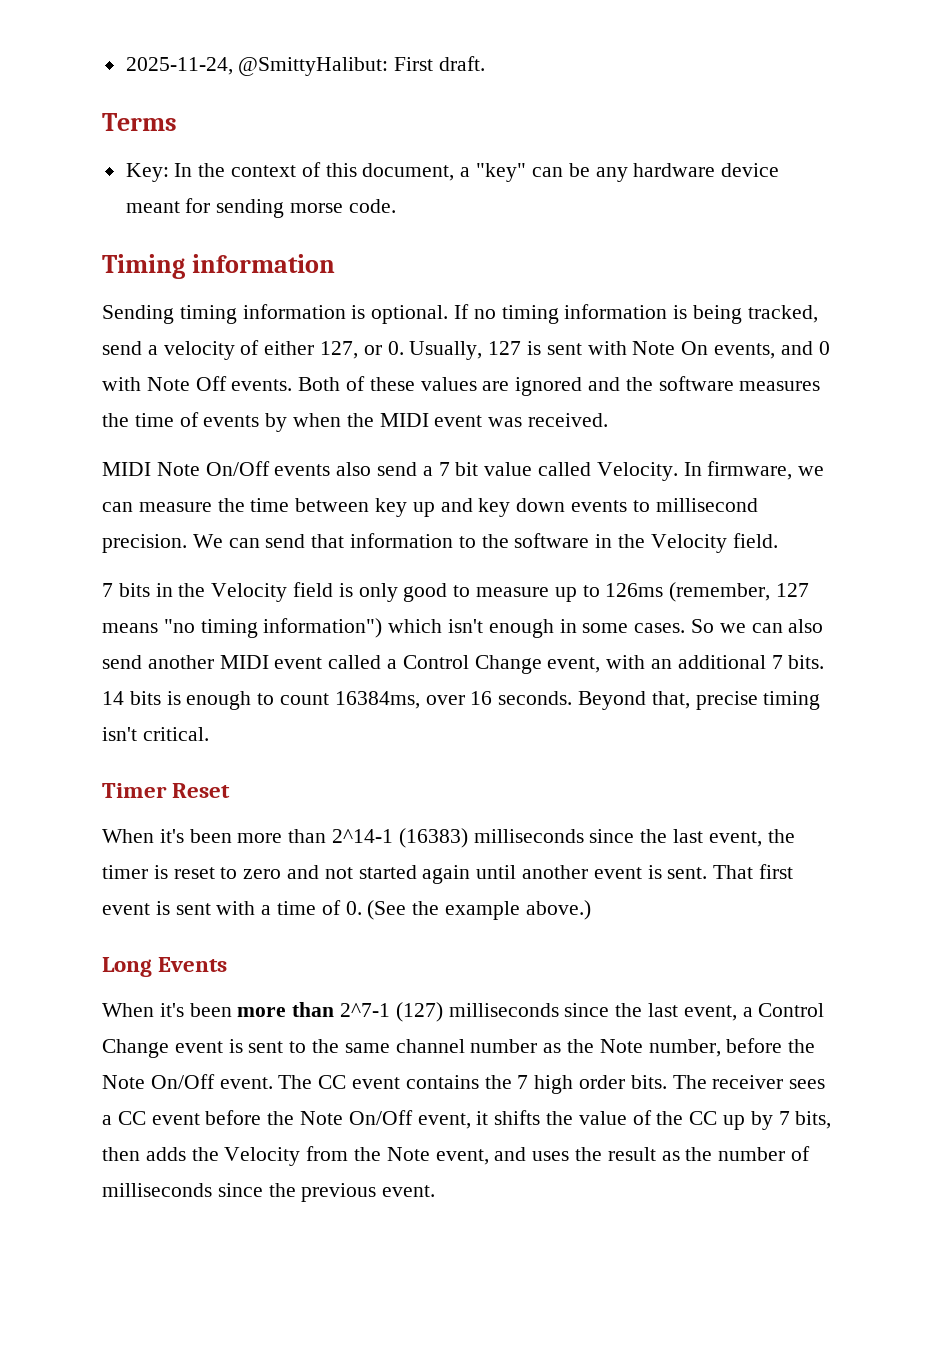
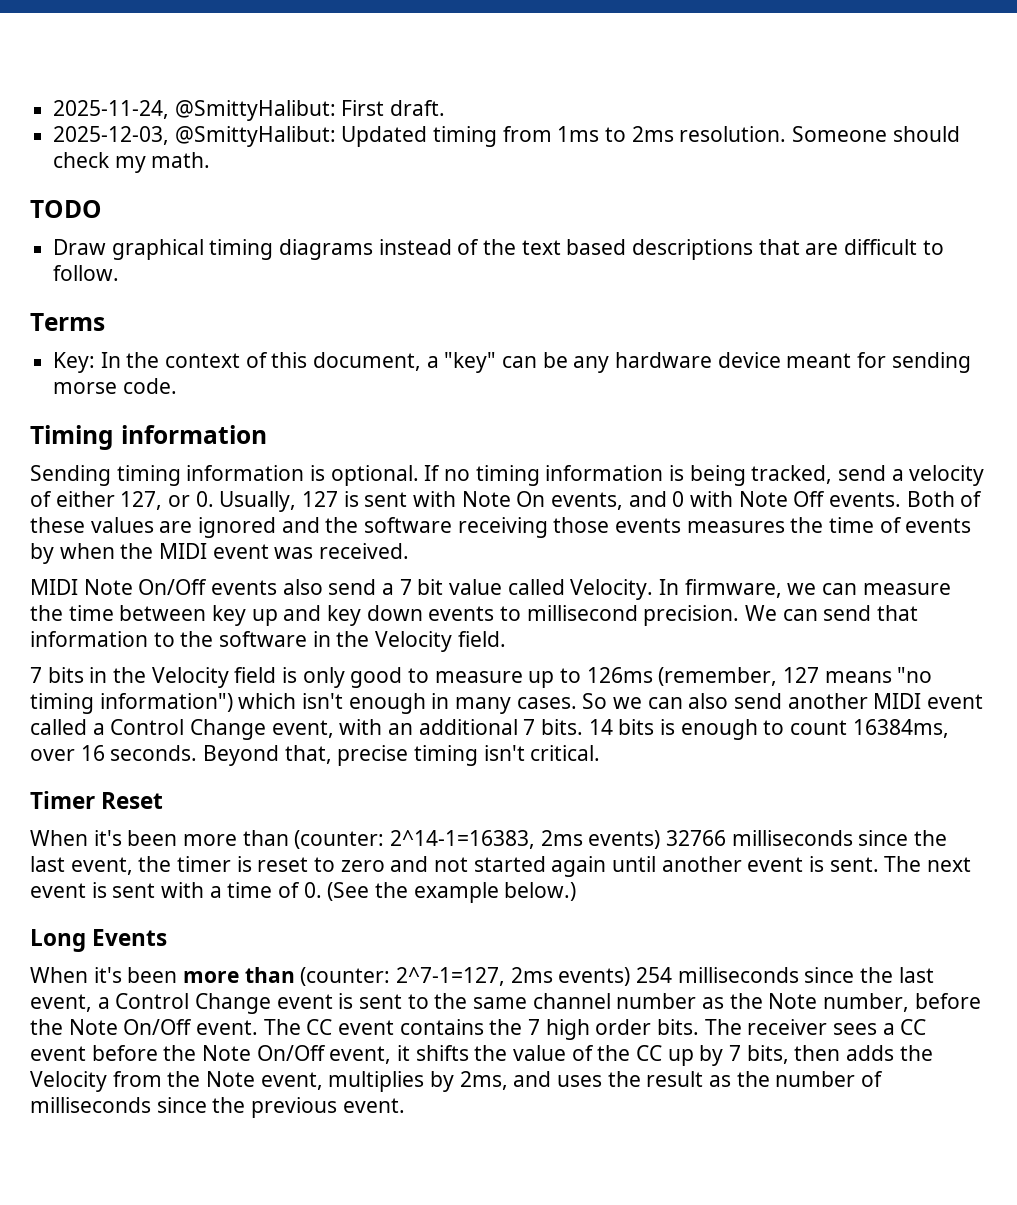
(486, 63) none -> [53,126,960,147] [53,152,211,173] [30,200,102,218] [53,239,944,260] [53,265,120,281] // 2025-12-03, @SmittyHalibut: Updated timing from 1ms to 2ms resolution. Someone should check my math. // TODO // Draw graphical timing diagrams instead of the text based descriptions that are difficult to follow.
(734, 383) none -> [457,517,682,538] receiving those events
[582,623,629,633] some -> [455,697,512,714] many
[332,828,468,848] 2^14-1 (16383) -> [294,830,727,849] (counter: 2^14-1=16383, 2ms events) 32766
[713,864,794,879] That first -> [884,856,972,872] The next
[525,900,591,920] above.) -> [504,882,577,901] below.)
[340,1002,443,1022] 2^7-1 (127) -> [300,967,673,986] (counter: 2^7-1=127, 2ms events) 254
(489, 1157) none -> [328,1071,508,1092] multiplies by 2ms,

